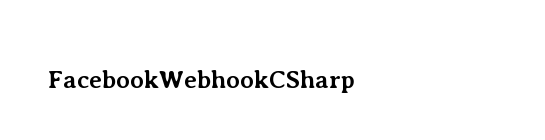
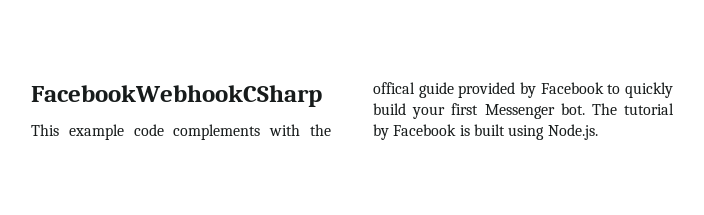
(355, 81) none -> [31,124,331,140] [373,82,673,98] [373,103,674,119] [373,124,598,140] // This example code complements with the offical guide provided by Facebook to quickly build your first Messenger bot. The tutorial by Facebook is built using Node.js.

